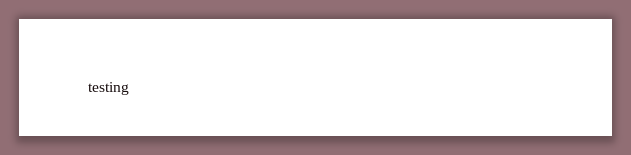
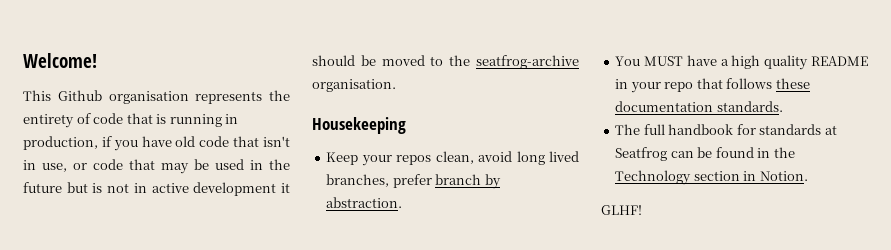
[88,82,129,95] testing -> [23,53,97,68] [23,90,290,104] [23,113,239,128] [23,136,290,151] [23,159,290,174] [23,182,291,196] [312,55,579,69] [312,79,396,92] [312,117,406,134] [326,151,579,166] [326,174,501,189] [326,197,403,208] [615,55,868,70] [615,78,810,93] [615,101,783,112] [615,124,837,135] [615,147,795,161] [615,170,808,185] [601,205,642,215] Welcome! // This Github organisation represents the entirety of code that is running in production, if you have old code that isn't in use, or code that may be used in the future but is not in active development it should be moved to the seatfrog-archive organisation. // Housekeeping // Keep your repos clean, avoid long lived branches, prefer branch by abstraction. // You MUST have a high quality README in your repo that follows these documentation standards. // The full handbook for standards at Seatfrog can be found in the Technology section in Notion. // GLHF!

